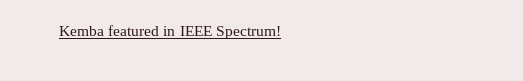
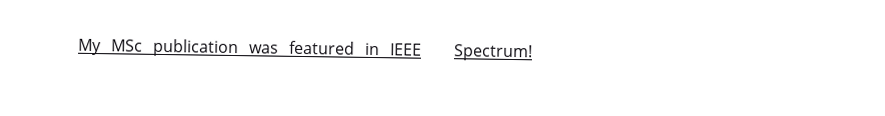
[59,26,104,36] Kemba -> [78,38,279,58] My MSc publication was

